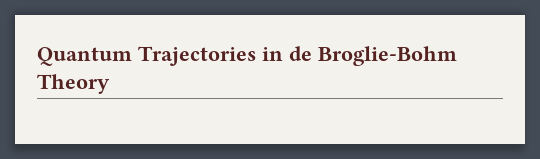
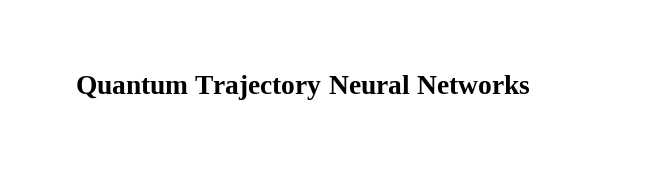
[138,46,457,66] [37,74,110,94] Trajectories in de Broglie-Bohm Theory -> [195,75,531,100] Trajectory Neural Networks

